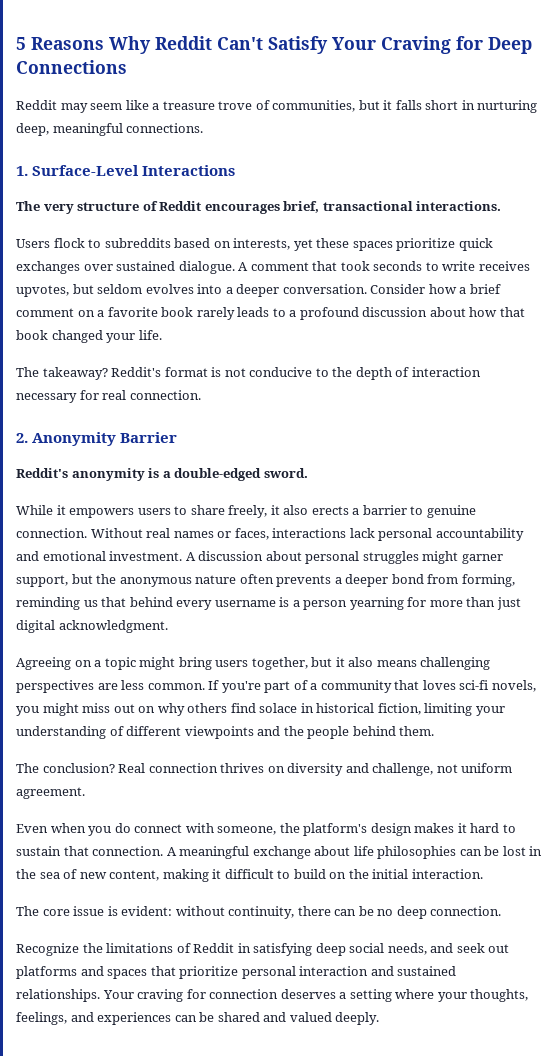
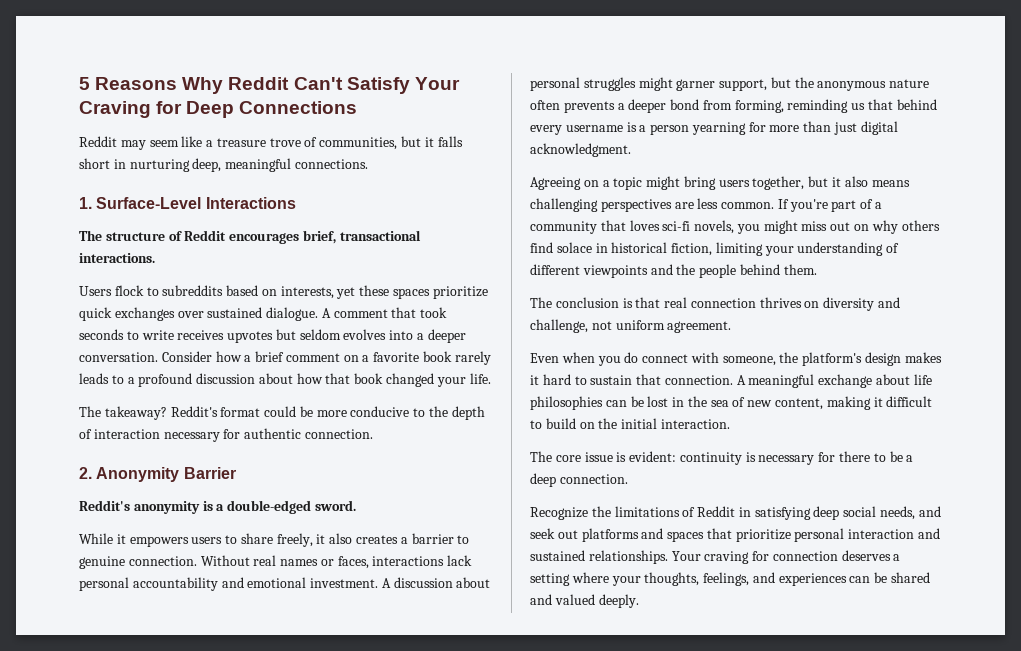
[43,204,74,214] very -> (102, 235) none
[16,285,69,297] upvotes, -> [227,331,274,343] upvotes
[211,367,246,377] is not -> [264,406,347,417] could be more
[102,390,127,400] real -> [244,428,302,439] authentic
[311,506,349,515] erects -> [356,535,399,544] creates
[42,763,146,773] conclusion? Real -> [555,297,688,308] conclusion is that real
[175,906,394,919] without continuity, there can be no -> [679,451,914,465] continuity is necessary for there to be a

